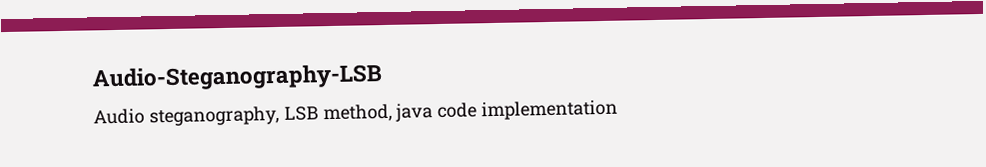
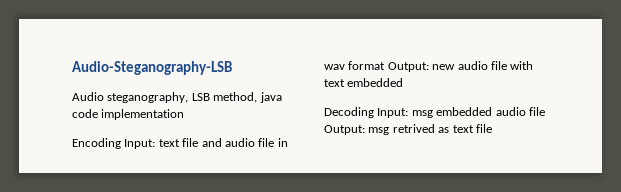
(619, 110) none -> [72,138,288,149] [324,61,534,72] [324,78,404,87] [324,107,545,118] [324,124,492,135] // Encoding Input: text file and audio file in wav format Output: new audio file with text embedded // Decoding Input: msg embedded audio file Output: msg retrived as text file

